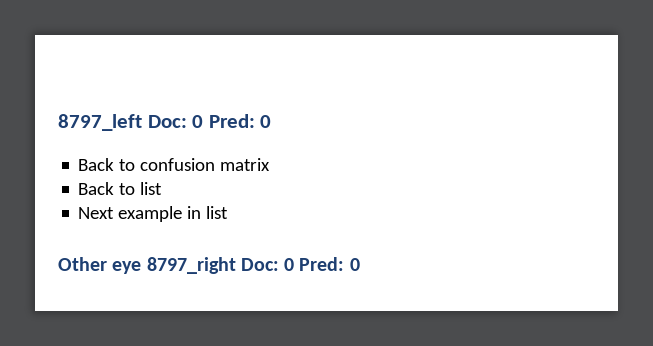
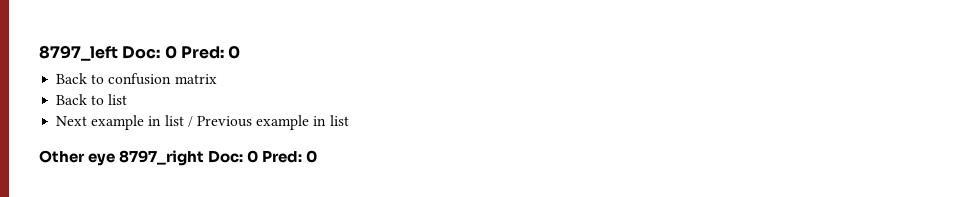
(229, 212) none -> [187,115,349,130] / Previous example in list

